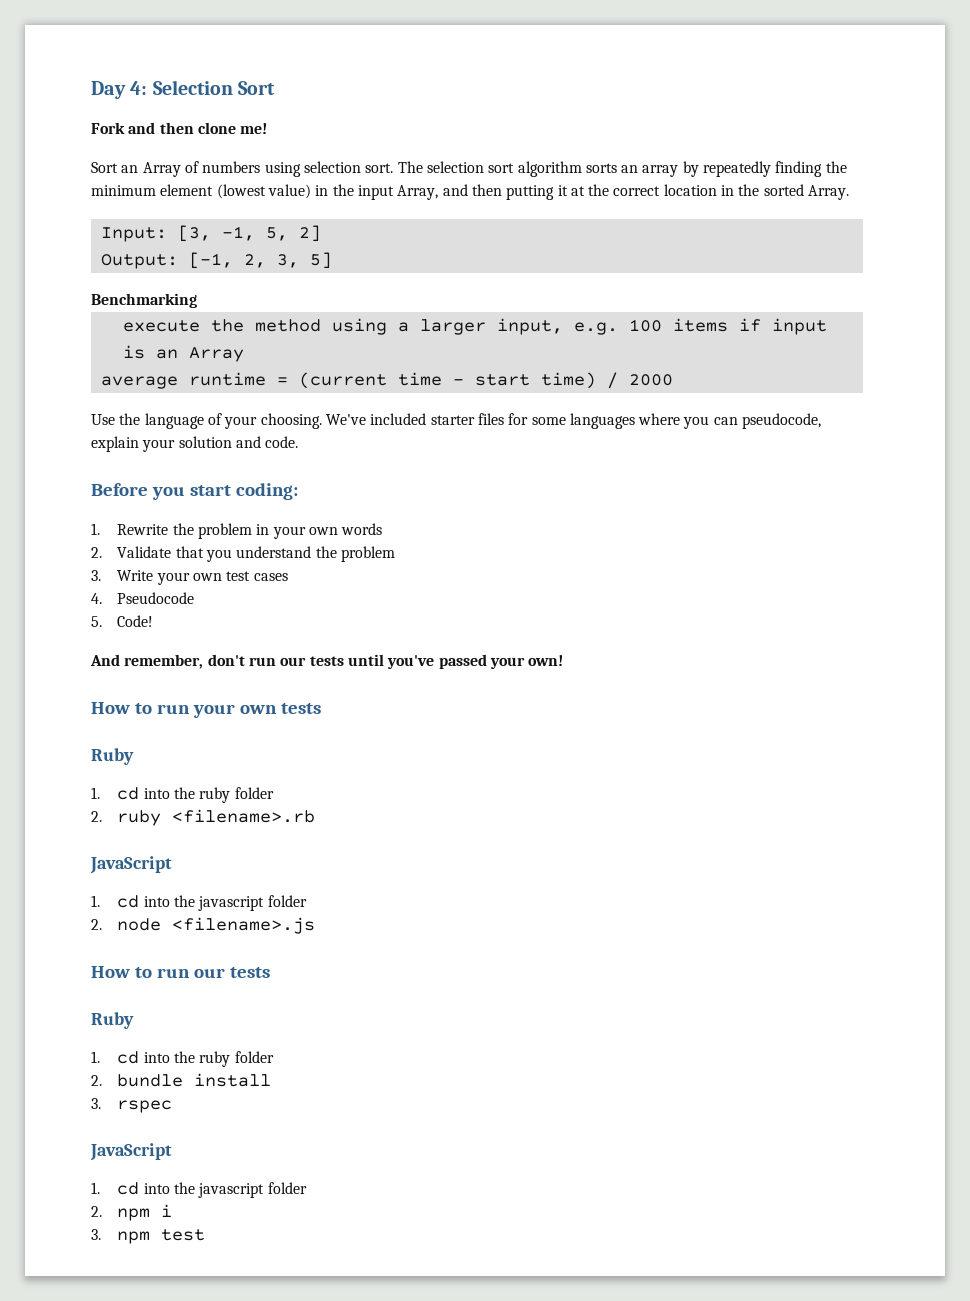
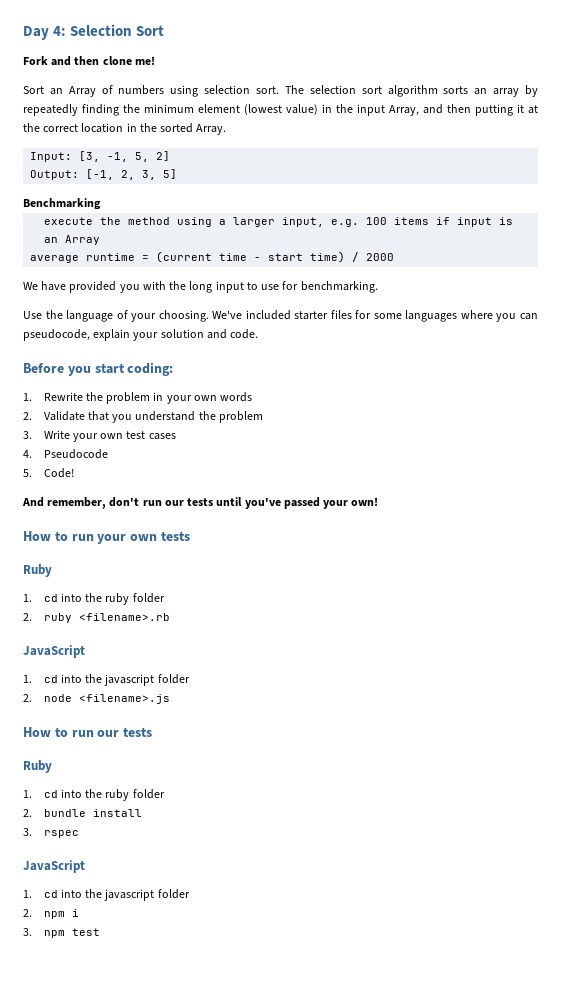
(673, 380) none -> [23,281,378,293] // We have provided you with the long input to use for benchmarking.

